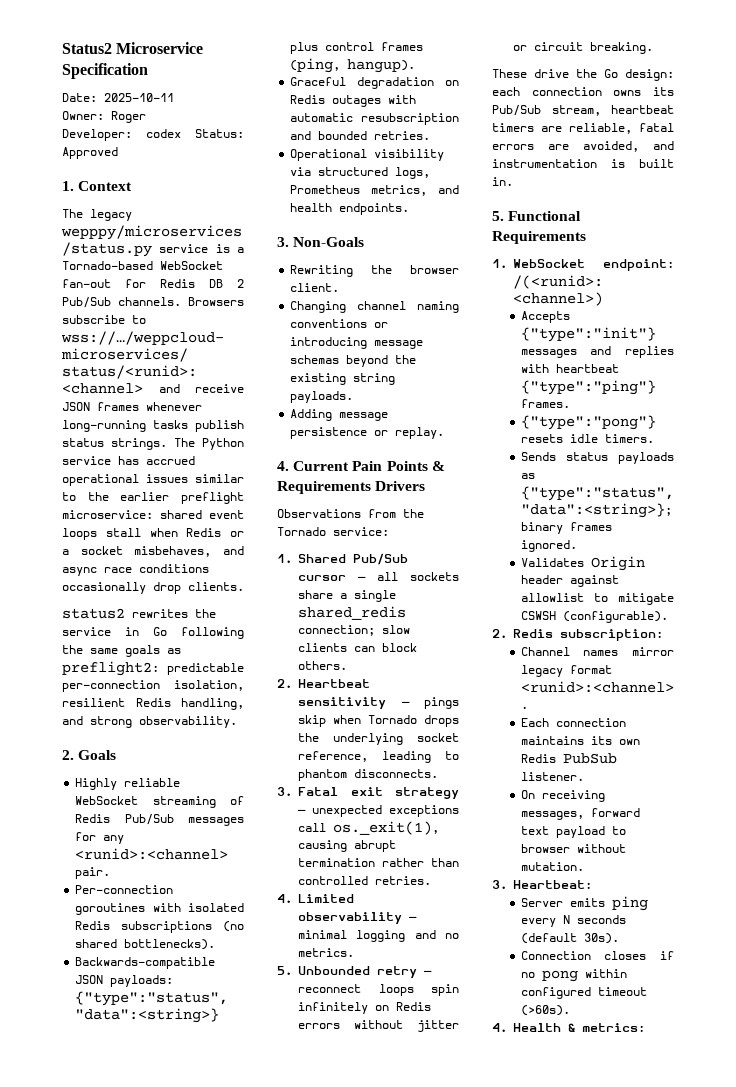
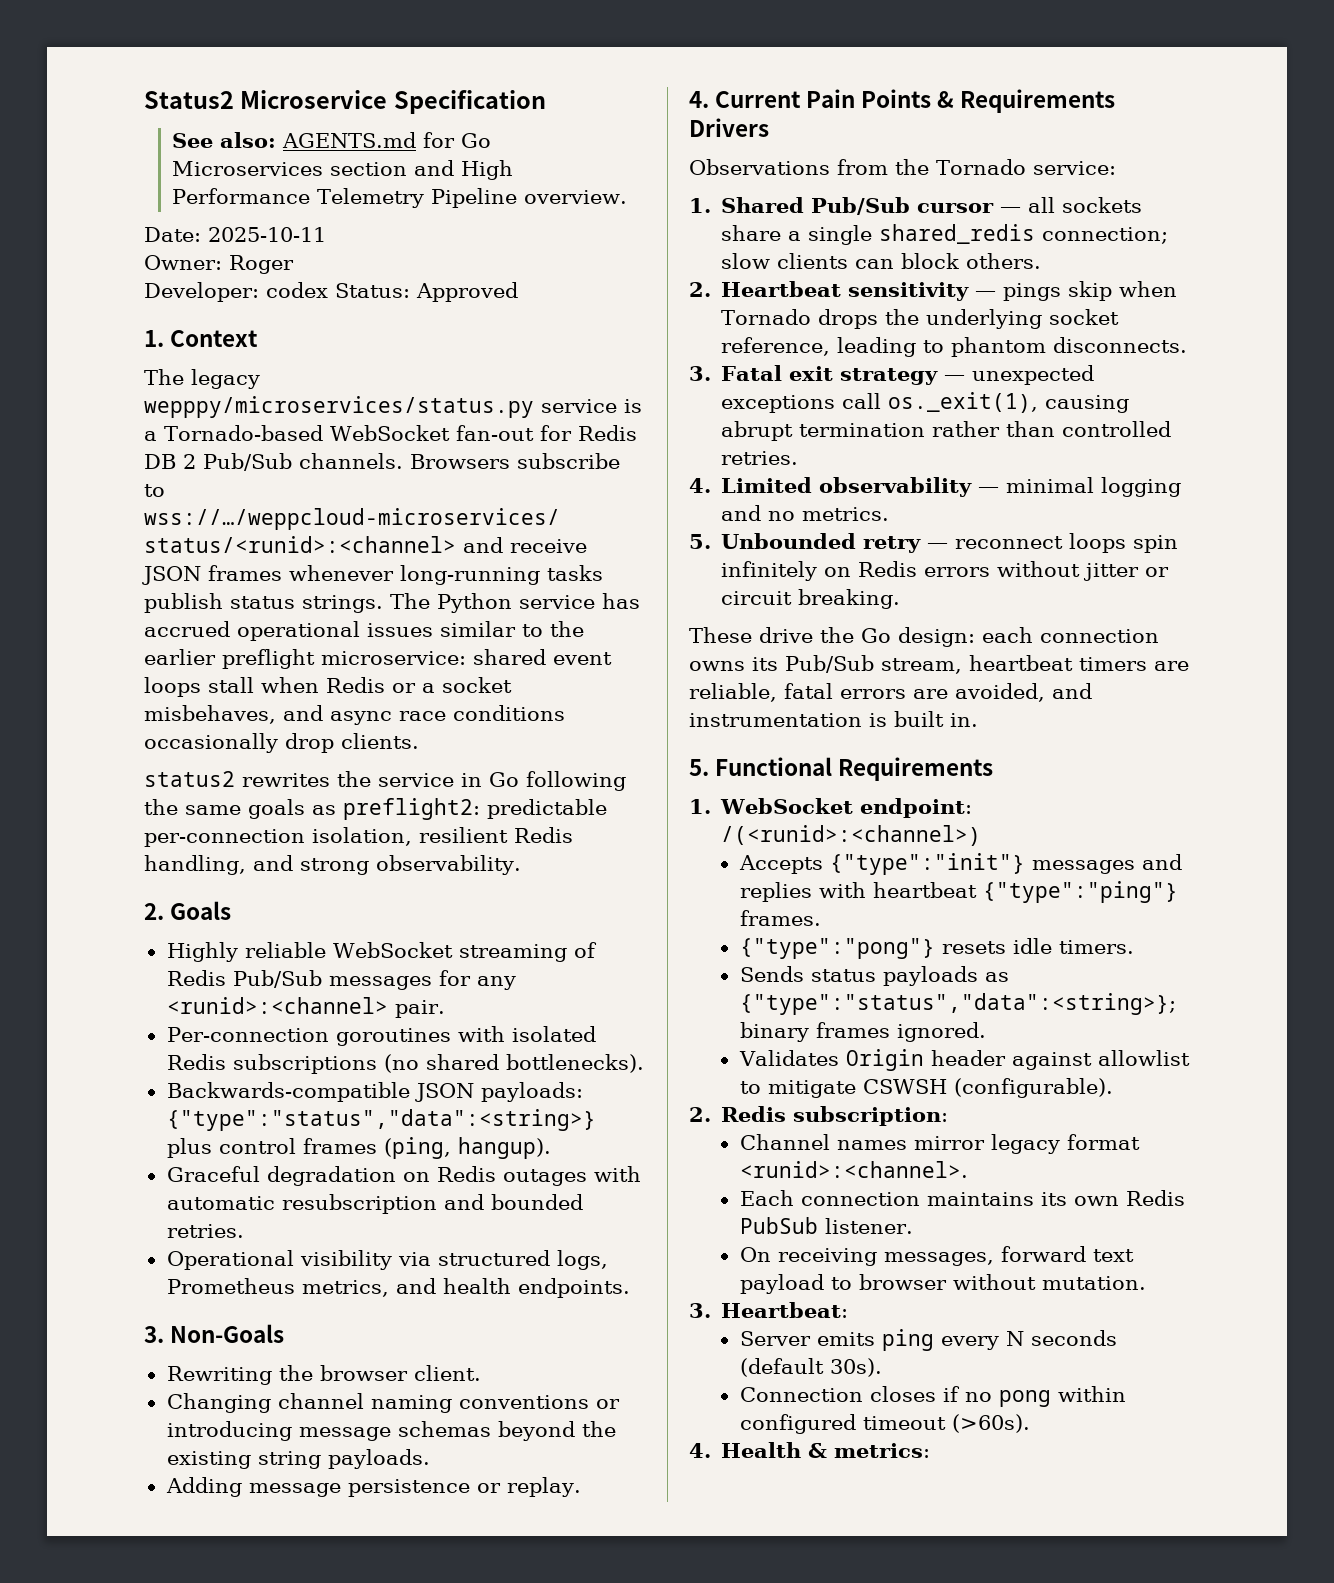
(148, 71) none -> [172,132,492,148] [172,160,514,180] [172,188,628,208] // See also: AGENTS.md for Go Microservices section and High Performance Telemetry Pipeline overview.

